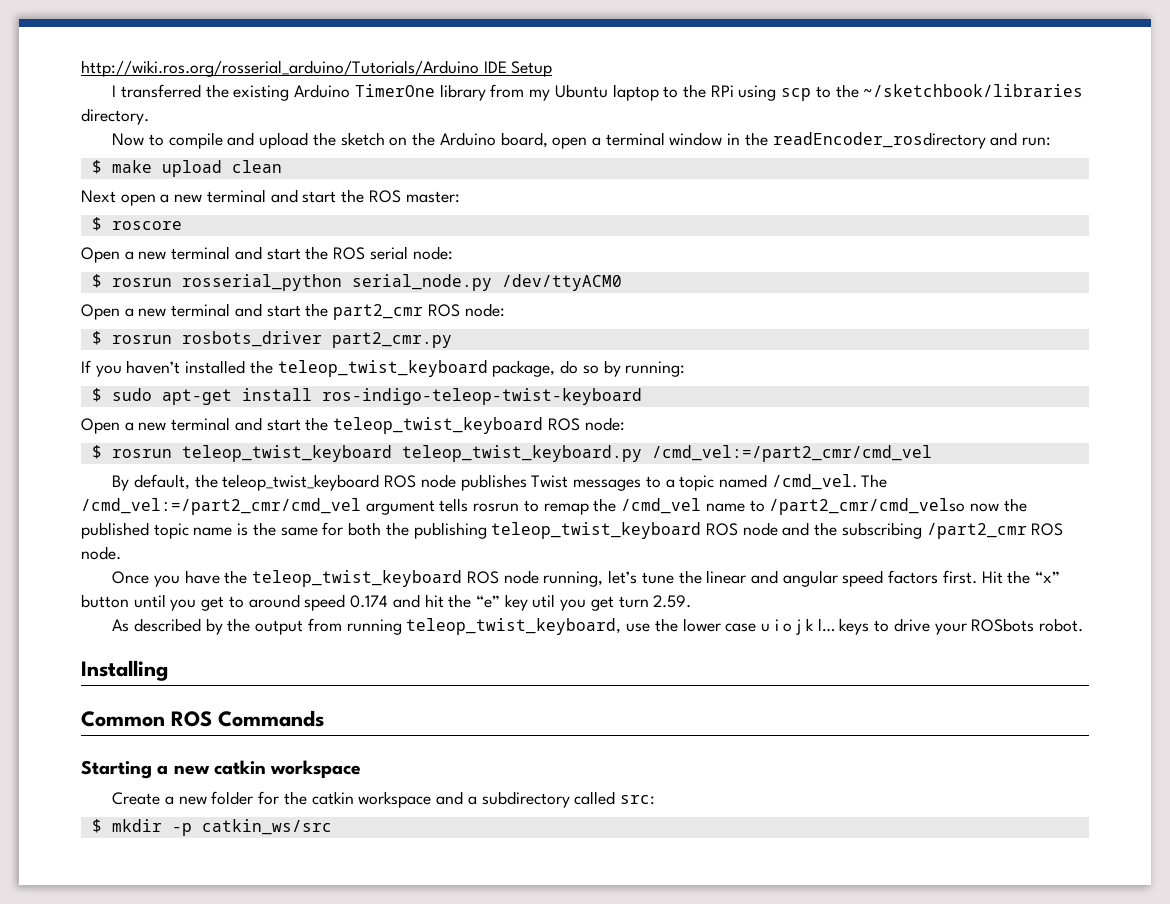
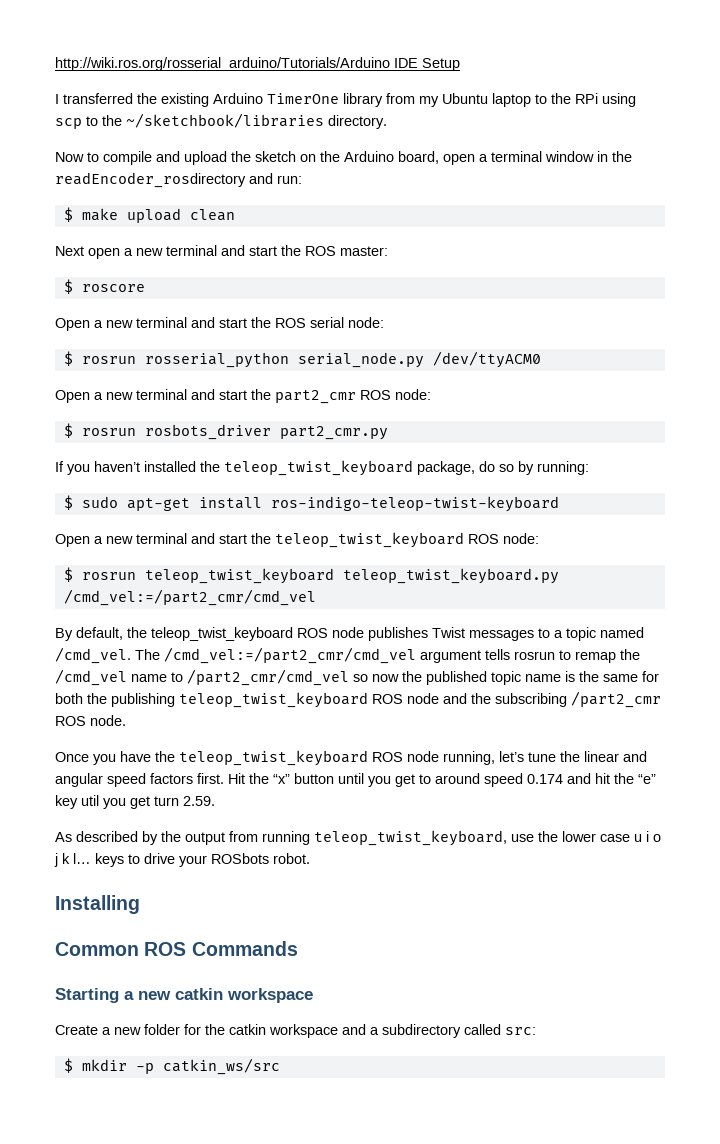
[769,498,966,515] /part2_cmr/cmd_velso -> [187,669,368,686] /part2_cmr/cmd_vel so

